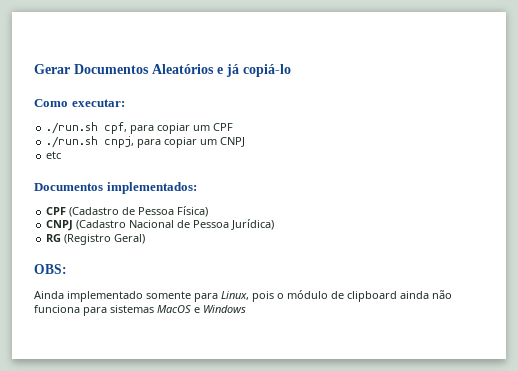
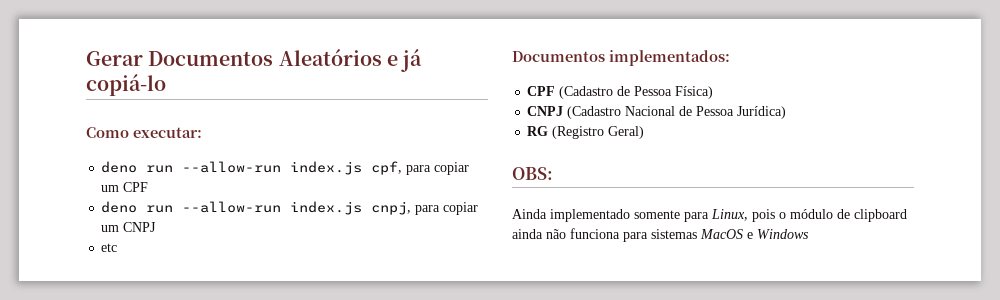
[46,122,99,134] ./run.sh -> [101,161,363,175] deno run --allow-run index.js
[46,136,99,148] ./run.sh -> [101,201,363,215] deno run --allow-run index.js

